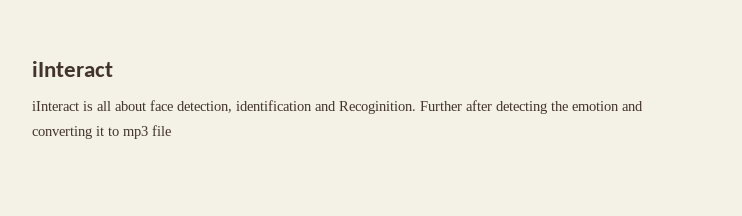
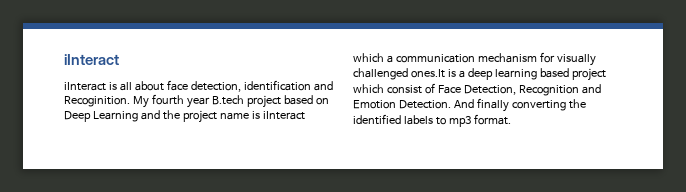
[420,100,643,114] [32,126,104,139] Further after detecting the emotion and converting it -> [132,94,329,108] [64,110,305,123] [353,52,596,66] [353,68,606,81] [353,83,601,96] [353,98,586,112] [353,114,433,125] My fourth year B.tech project based on Deep Learning and the project name is iInteract which a communication mechanism for visually challenged ones.It is a deep learning based project which consist of Face Detection, Recognition and Emotion Detection. And finally converting the identified labels
[152,125,171,136] file -> [473,114,511,125] format.

